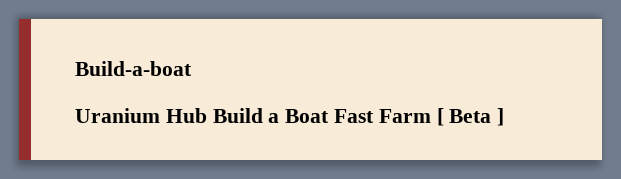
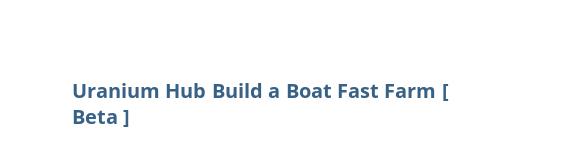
[75,61,192,76] Build-a-boat // -> (72, 90) none

